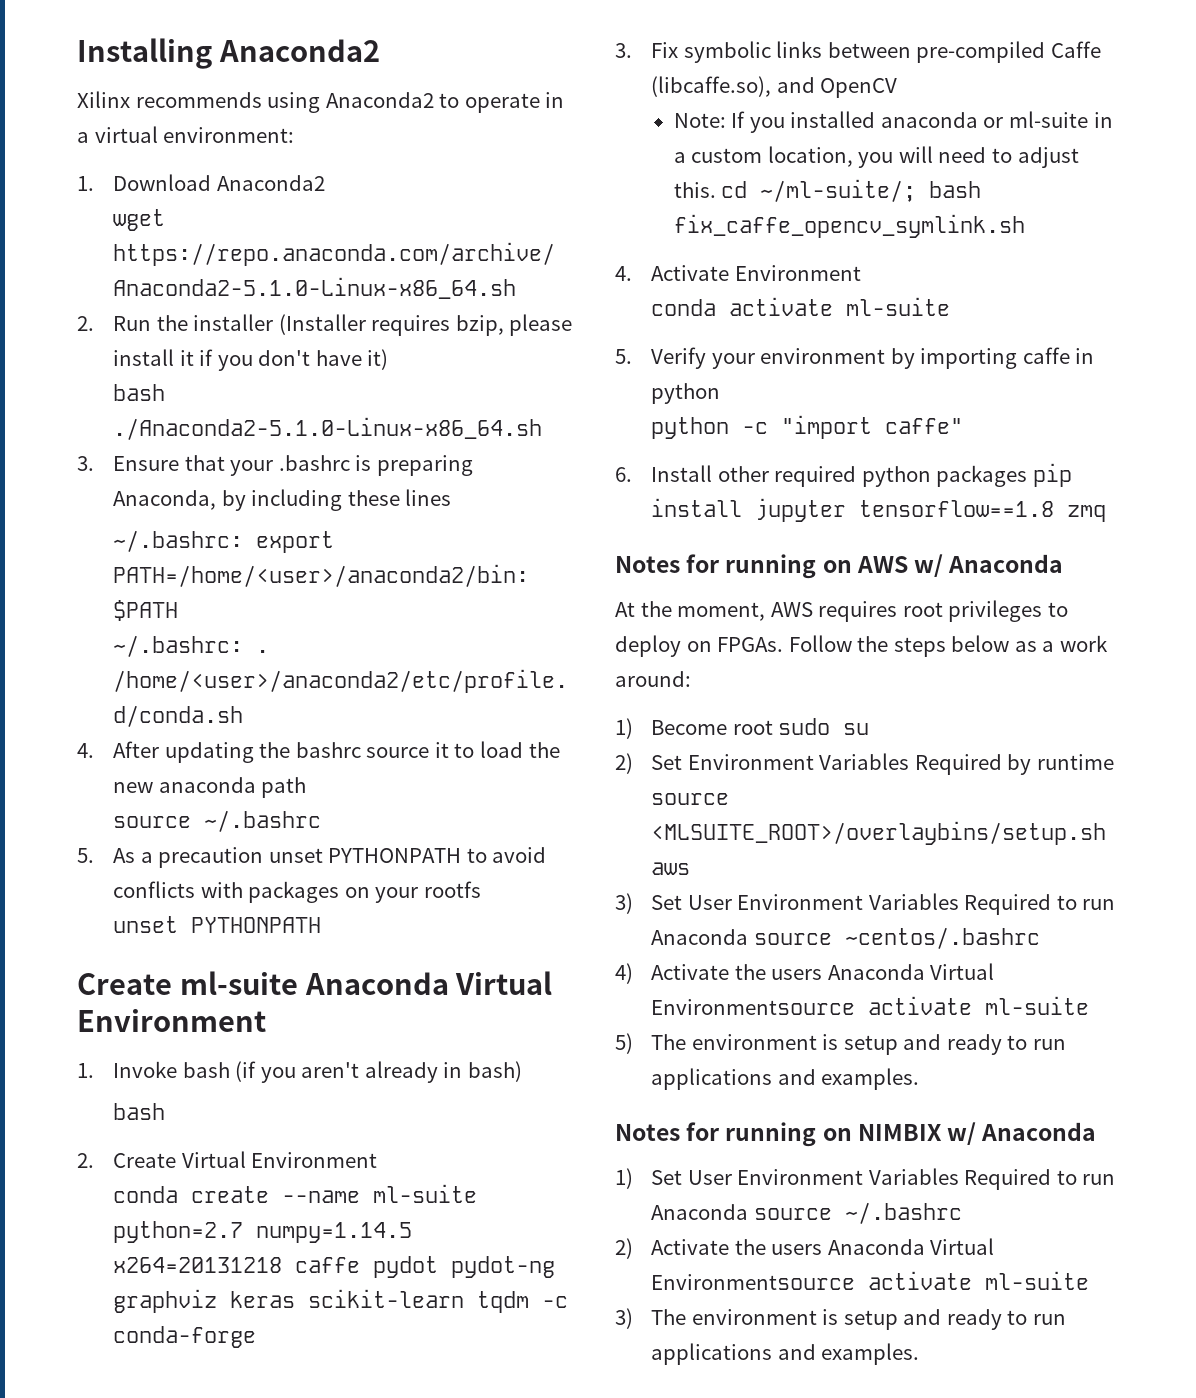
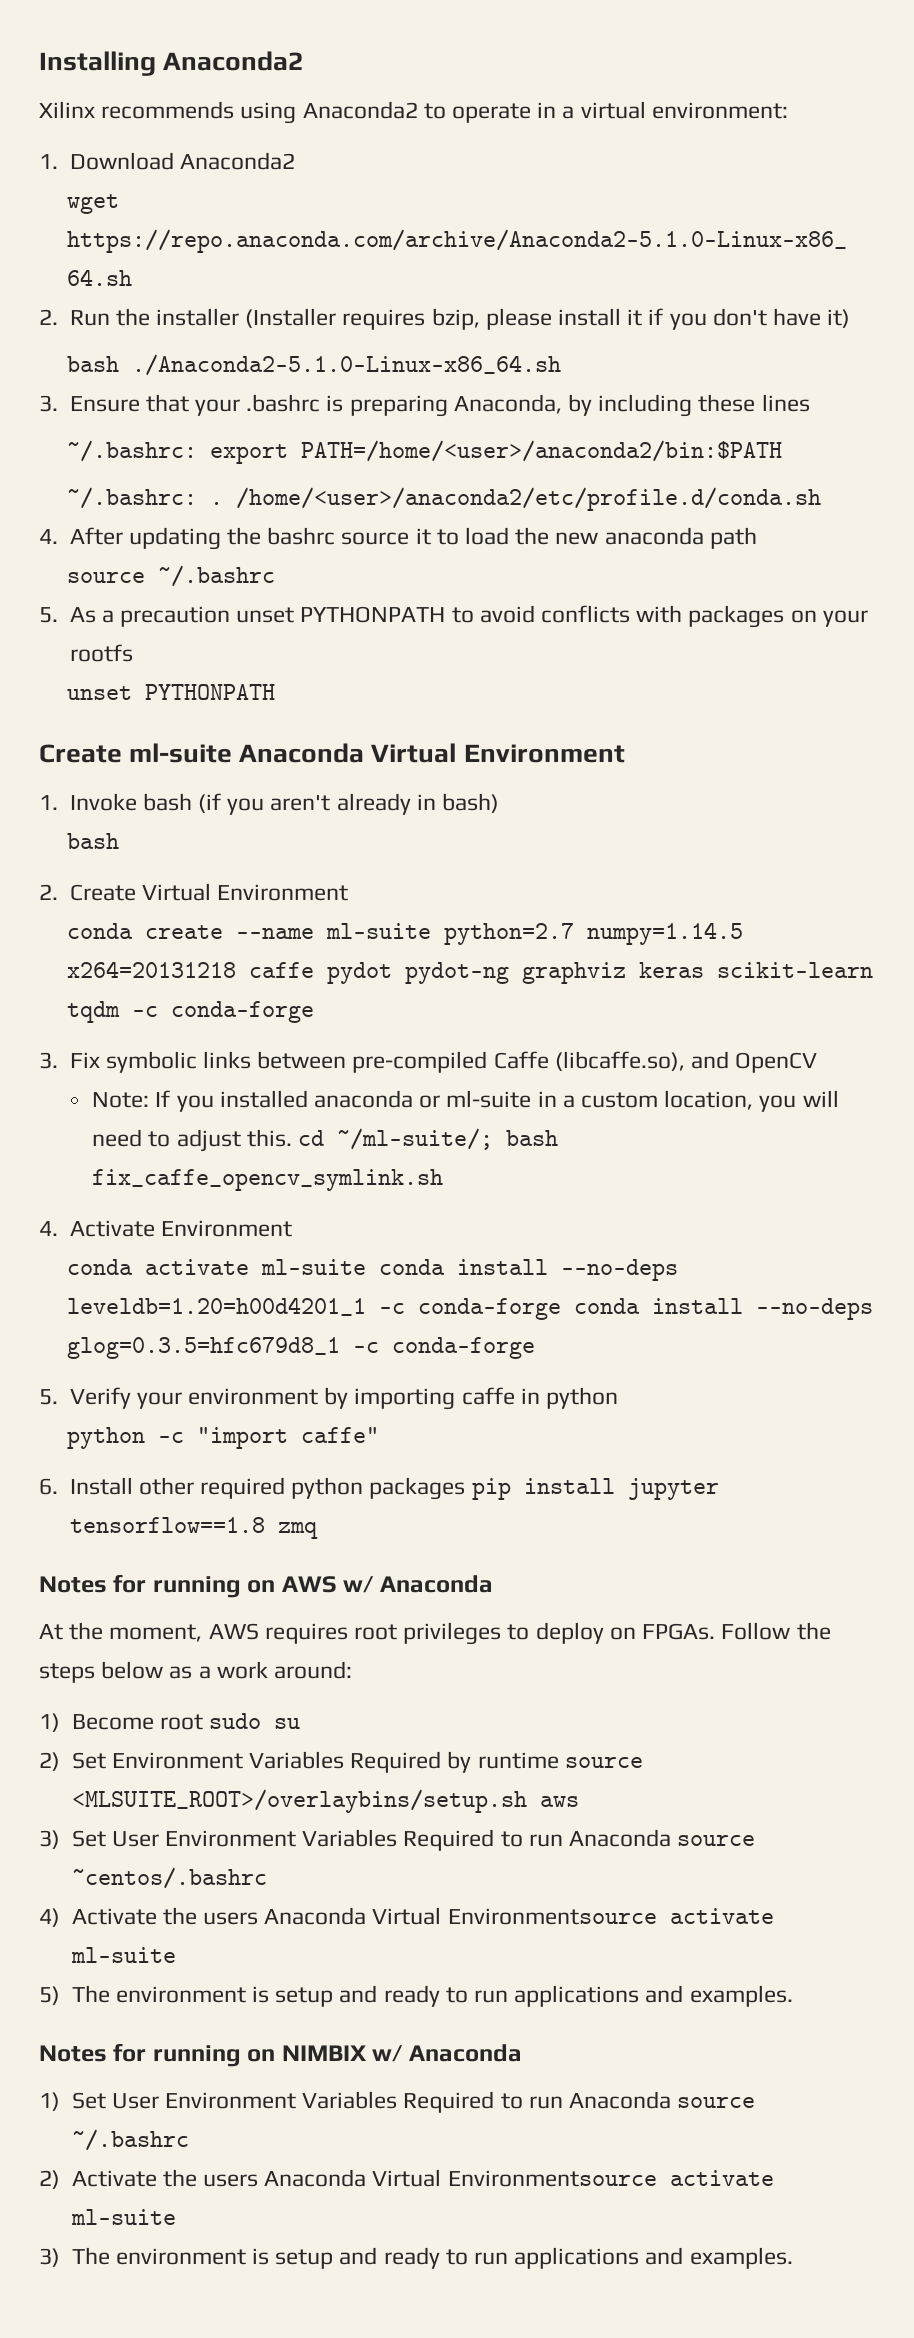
(951, 306) none -> [378,1259,678,1281] [66,1297,873,1320] [66,1337,535,1359] conda install --no-deps leveldb=1.20=h00d4201_1 -c conda-forge conda install --no-deps glog=0.3.5=hfc679d8_1 -c conda-forge

